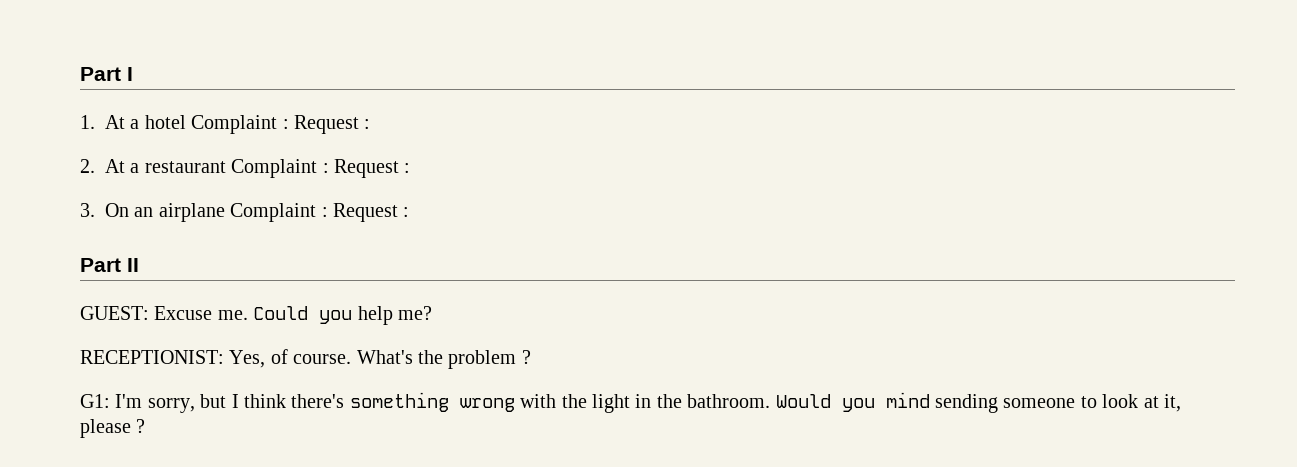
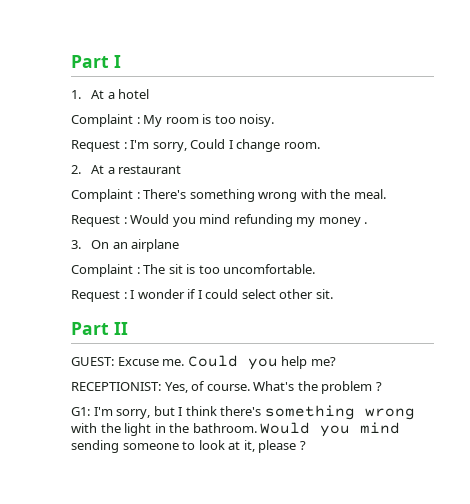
[191,115,371,134] Complaint : Request : -> [71,114,275,127] [71,139,320,152] // Complaint : My room is too noisy. // Request : I'm sorry, Could I change room.
[231,159,411,178] Complaint : Request : -> [71,189,386,202] [71,214,368,227] // Complaint : There's something wrong with the meal. // Request : Would you mind refunding my money .
[230,203,410,222] Complaint : Request : -> [71,264,316,277] [71,289,333,302] // Complaint : The sit is too uncomfortable. // Request : I wonder if I could select other sit.

